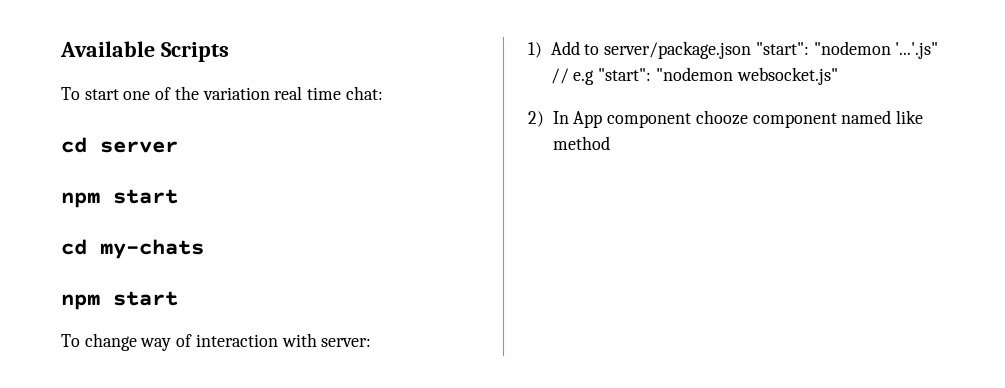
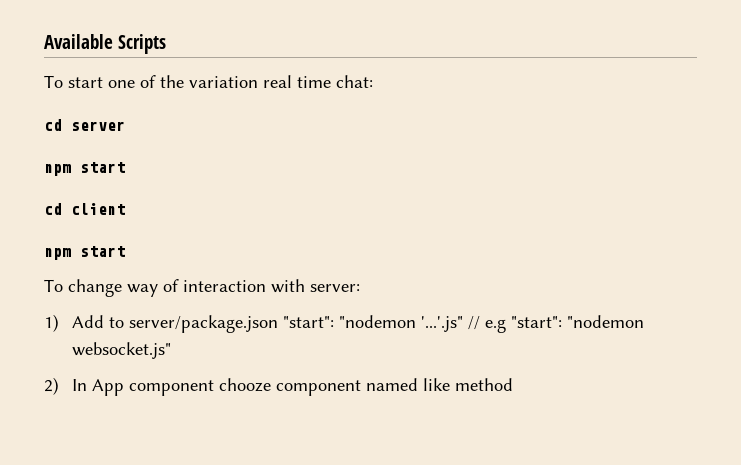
[100,239,204,259] my-chats -> [71,203,125,215] client

